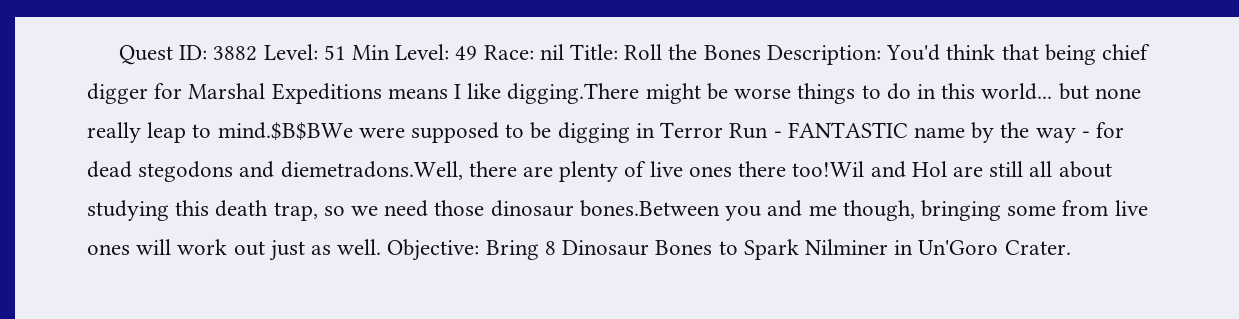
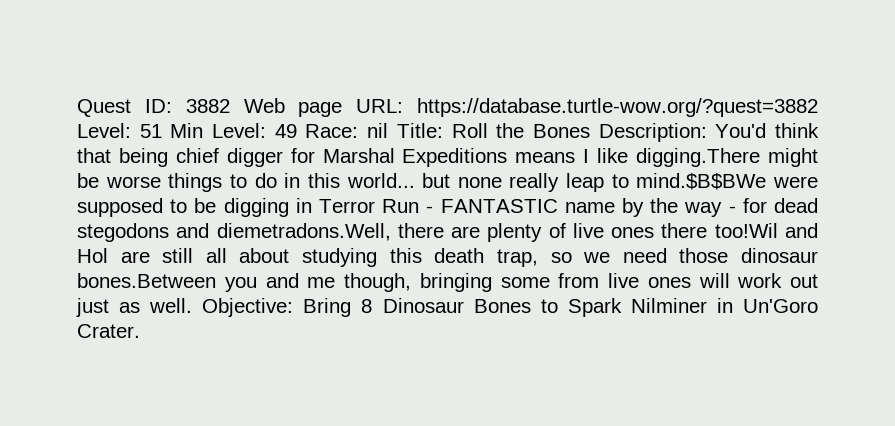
(258, 53) none -> [243,98,818,117] Web page URL: https://database.turtle-wow.org/?quest=3882

